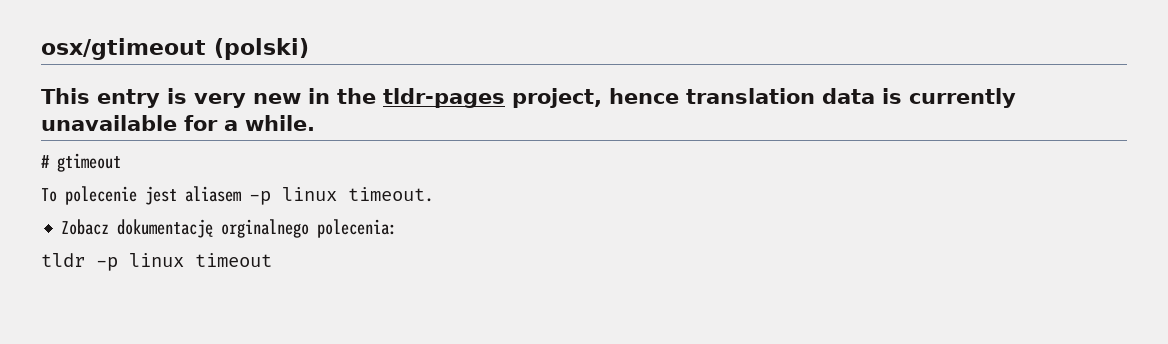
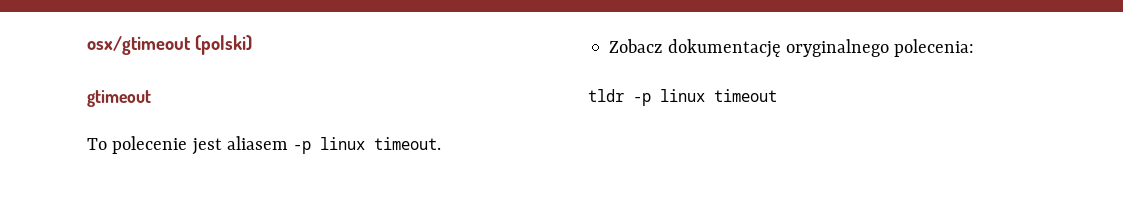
[41,88,1016,108] [41,115,315,131] [41,155,50,168] This entry is very new in the tldr-pages project, hence translation data is currently unavailable for a while. // # -> (252, 45) none
[221,219,310,238] orginalnego -> [785,39,889,57] oryginalnego

